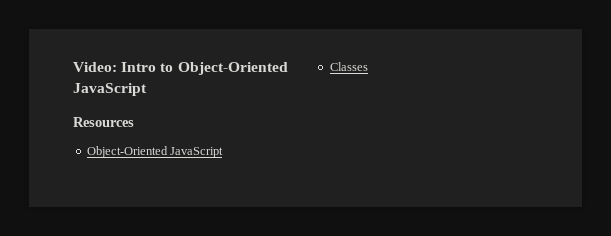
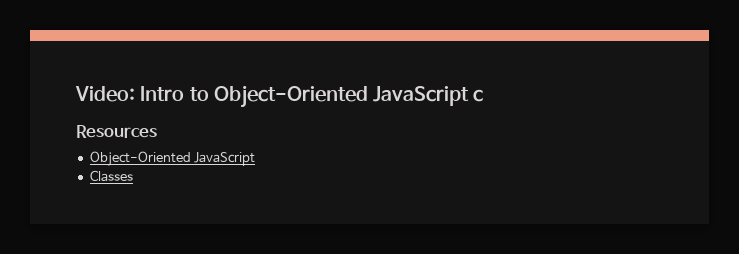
(147, 89) none -> [473,89,484,102] c

